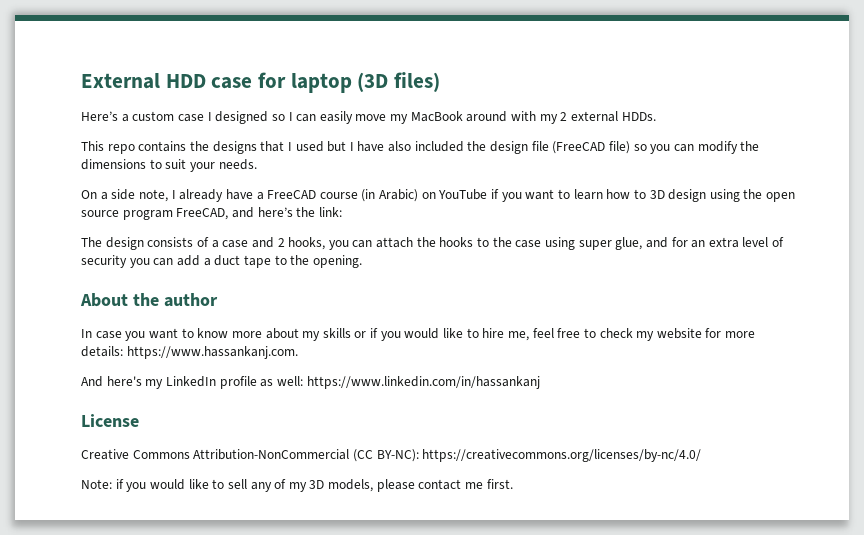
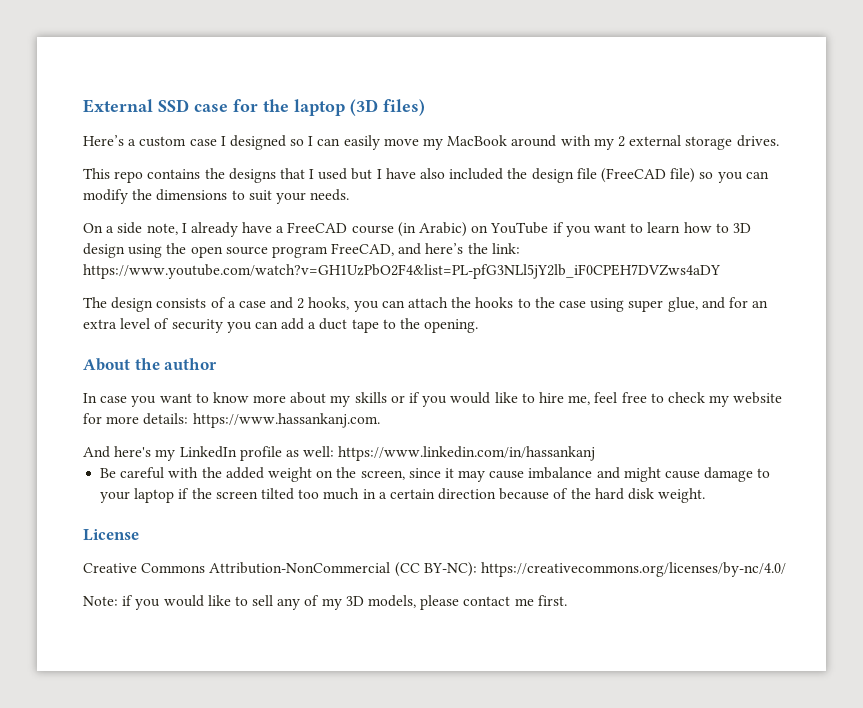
[165,74,206,88] HDD -> [158,99,189,112] SSD
(287, 80) none -> [263,99,289,112] the
[621,112,656,121] HDDs. -> [685,135,779,150] storage drives.
(342, 212) none -> [83,264,720,279] https://www.youtube.com/watch?v=GH1UzPbO2F4&list=PL-pfG3NLl5jY2lb_iF0CPEH7DVZws4aDY
(540, 382) none -> [100,467,771,482] [100,488,706,503] // Be careful with the added weight on the screen, since it may cause imbalance and might cause damage to your laptop if the screen tilted too much in a certain direction because of the hard disk weight.

